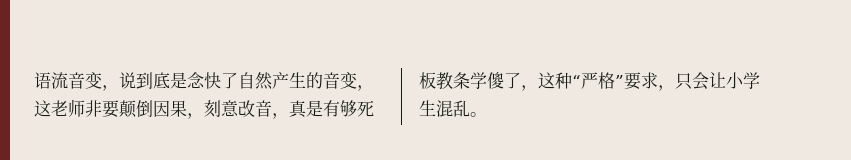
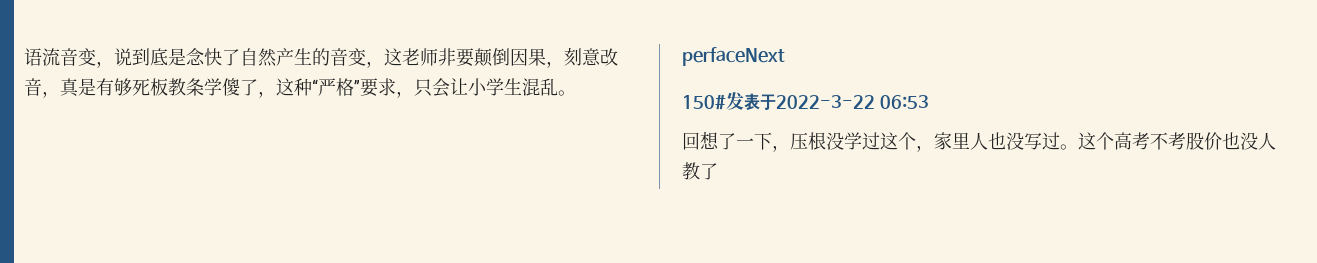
(487, 114) none -> [682,47,785,66] [682,92,929,111] [682,131,1276,152] [682,162,718,180] // perfaceNext // 150#发表于2022-3-22 06:53 // 回想了一下，压根没学过这个，家里人也没写过。这个高考不考股价也没人教了

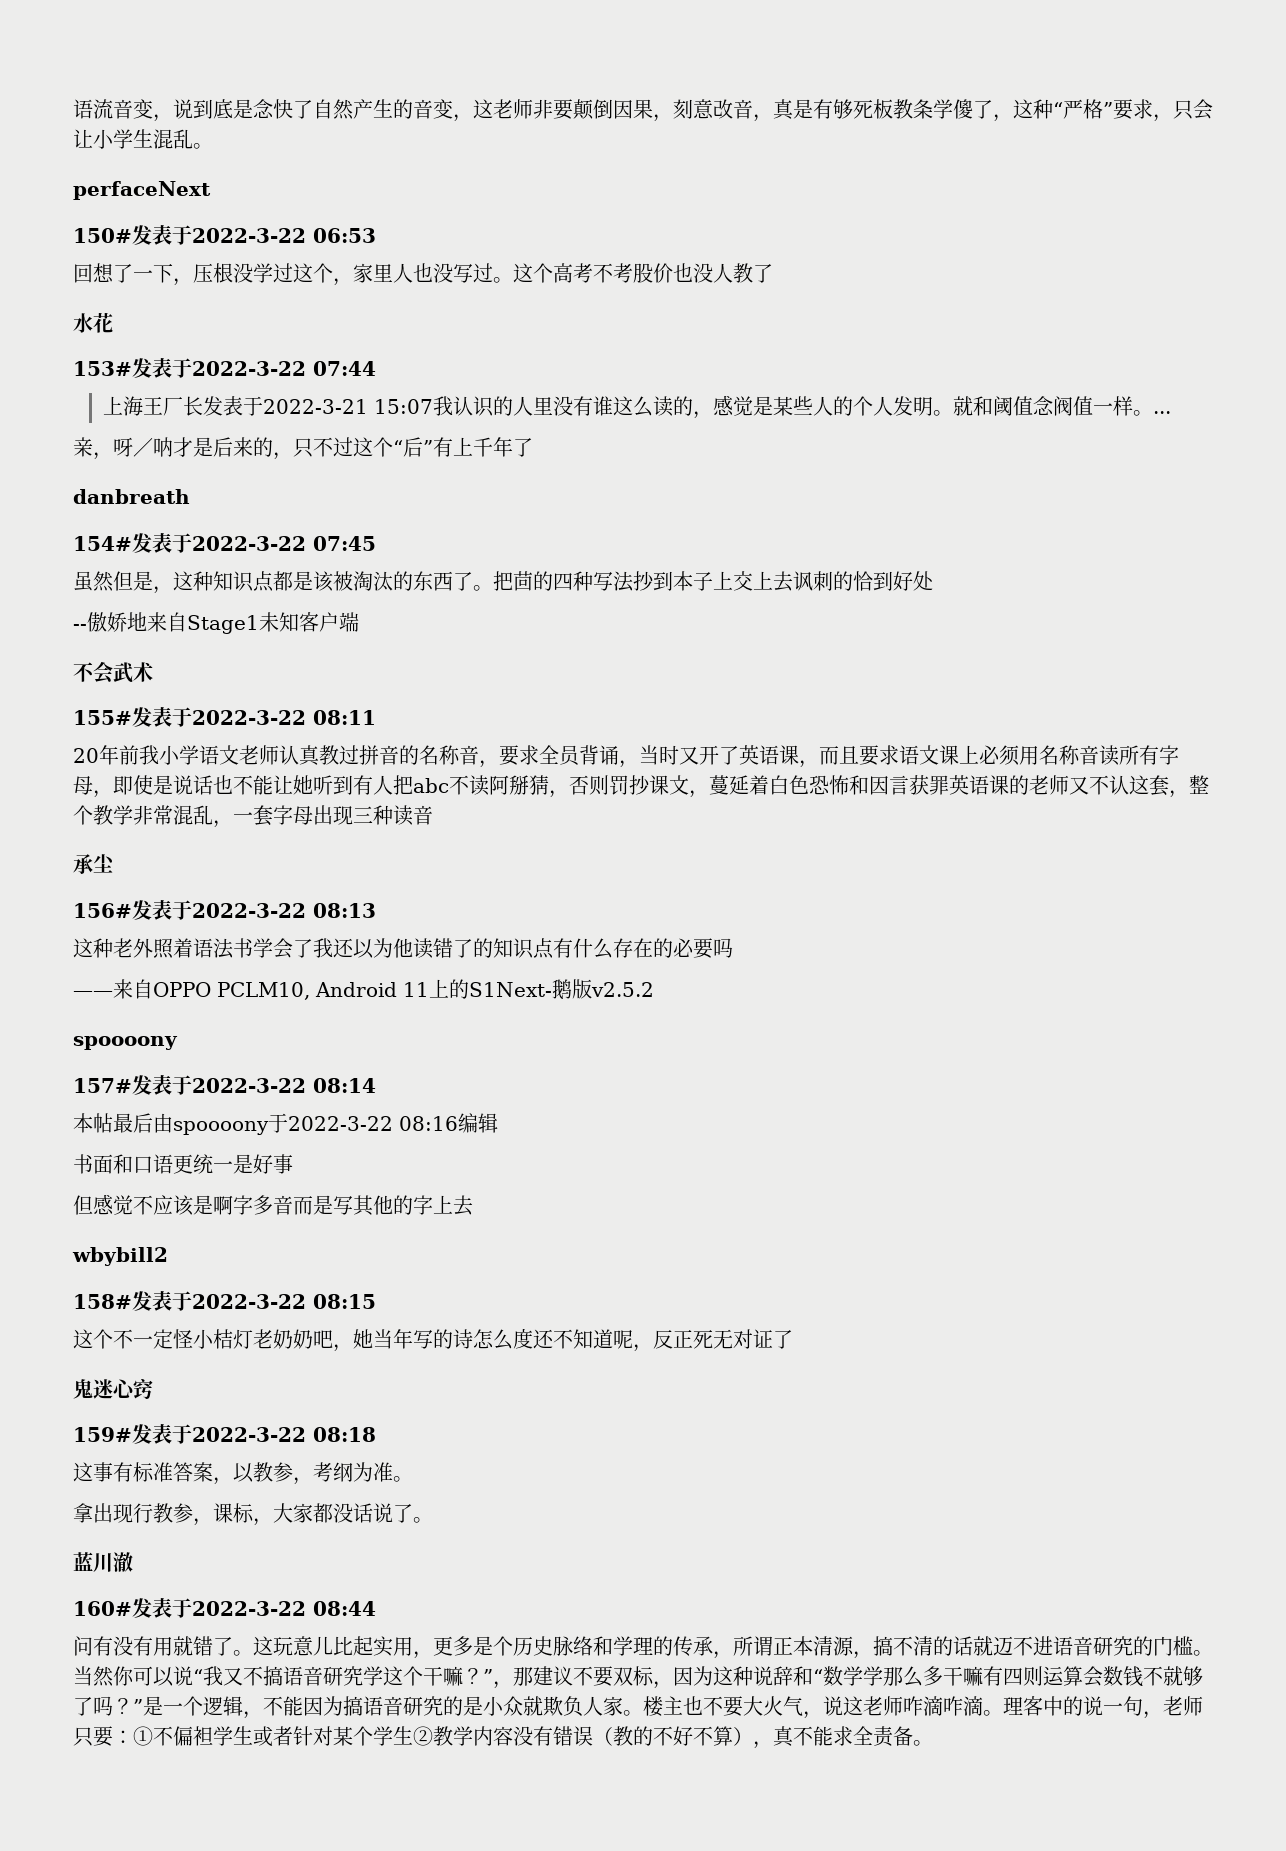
(718, 171) none -> [73,312,113,333] [73,358,376,378] [103,395,1172,419] [73,437,533,460] [73,489,190,504] [73,533,376,553] [73,571,933,594] [73,612,359,634] [73,661,153,684] [73,707,376,727] [73,745,1179,768] [73,775,1209,798] [73,805,433,828] [73,854,115,874] [73,900,376,920] [73,938,733,959] [73,979,654,1000] [73,1036,178,1050] [73,1075,376,1095] [73,1113,498,1135] [73,1154,293,1174] [73,1194,473,1216] [72,1247,168,1266] [73,1291,376,1311] [73,1328,793,1352] [73,1378,153,1399] [73,1424,376,1444] [73,1462,413,1485] [73,1503,433,1526] [73,1552,133,1572] [73,1598,376,1618] [73,1636,1213,1659] [73,1666,1203,1689] [73,1696,1203,1719] [73,1726,933,1749] // 水花 // 153#发表于2022-3-22 07:44 // 上海王厂长发表于2022-3-21 15:07我认识的人里没有谁这么读的，感觉是某些人的个人发明。就和阈值念阀值一样。... // 亲，呀／呐才是后来的，只不过这个“后”有上千年了 // danbreath // 154#发表于2022-3-22 07:45 // 虽然但是，这种知识点都是该被淘汰的东西了。把茴的四种写法抄到本子上交上去讽刺的恰到好处 // --傲娇地来自Stage1未知客户端 // 不会武术 // 155#发表于2022-3-22 08:11 // 20年前我小学语文老师认真教过拼音的名称音，要求全员背诵，当时又开了英语课，而且要求语文课上必须用名称音读所有字母，即使是说话也不能让她听到有人把abc不读阿掰猜，否则罚抄课文，蔓延着白色恐怖和因言获罪英语课的老师又不认这套，整个教学非常混乱，一套字母出现三种读音 // 承尘 // 156#发表于2022-3-22 08:13 // 这种老外照着语法书学会了我还以为他读错了的知识点有什么存在的必要吗 // ——来自OPPO PCLM10, Android 11上的S1Next-鹅版v2.5.2 // spoooony // 157#发表于2022-3-22 08:14 // 本帖最后由spoooony于2022-3-22 08:16编辑 // 书面和口语更统一是好事 // 但感觉不应该是啊字多音而是写其他的字上去 // wbybill2 // 158#发表于2022-3-22 08:15 // 这个不一定怪小桔灯老奶奶吧，她当年写的诗怎么度还不知道呢，反正死无对证了 // 鬼迷心窍 // 159#发表于2022-3-22 08:18 // 这事有标准答案，以教参，考纲为准。 // 拿出现行教参，课标，大家都没话说了。 // 蓝川澈 // 160#发表于2022-3-22 08:44 // 问有没有用就错了。这玩意儿比起实用，更多是个历史脉络和学理的传承，所谓正本清源，搞不清的话就迈不进语音研究的门槛。当然你可以说“我又不搞语音研究学这个干嘛？”，那建议不要双标，因为这种说辞和“数学学那么多干嘛有四则运算会数钱不就够了吗？”是一个逻辑，不能因为搞语音研究的是小众就欺负人家。楼主也不要大火气，说这老师咋滴咋滴。理客中的说一句，老师只要：①不偏袒学生或者针对某个学生②教学内容没有错误（教的不好不算），真不能求全责备。

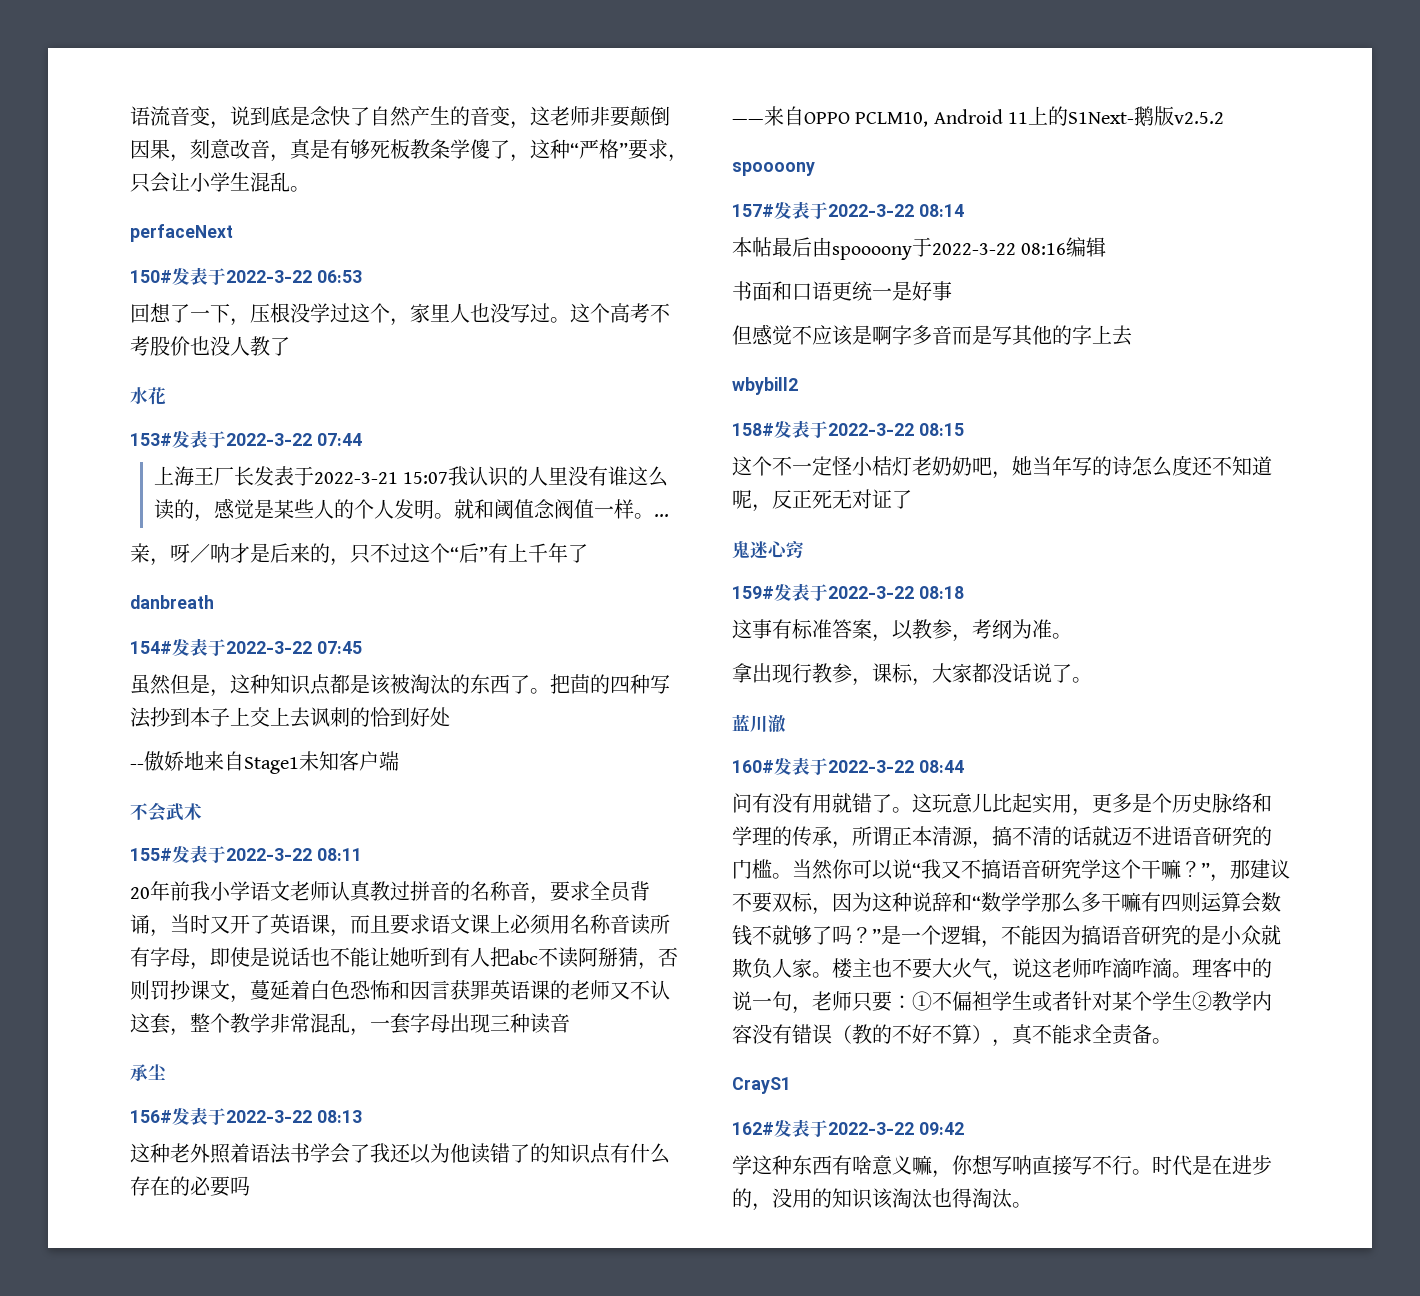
(933, 1743) none -> [732,1077,791,1094] [732,1119,964,1137] [732,1155,1272,1178] [732,1188,1032,1211] // CrayS1 // 162#发表于2022-3-22 09:42 // 学这种东西有啥意义嘛，你想写呐直接写不行。时代是在进步的，没用的知识该淘汰也得淘汰。

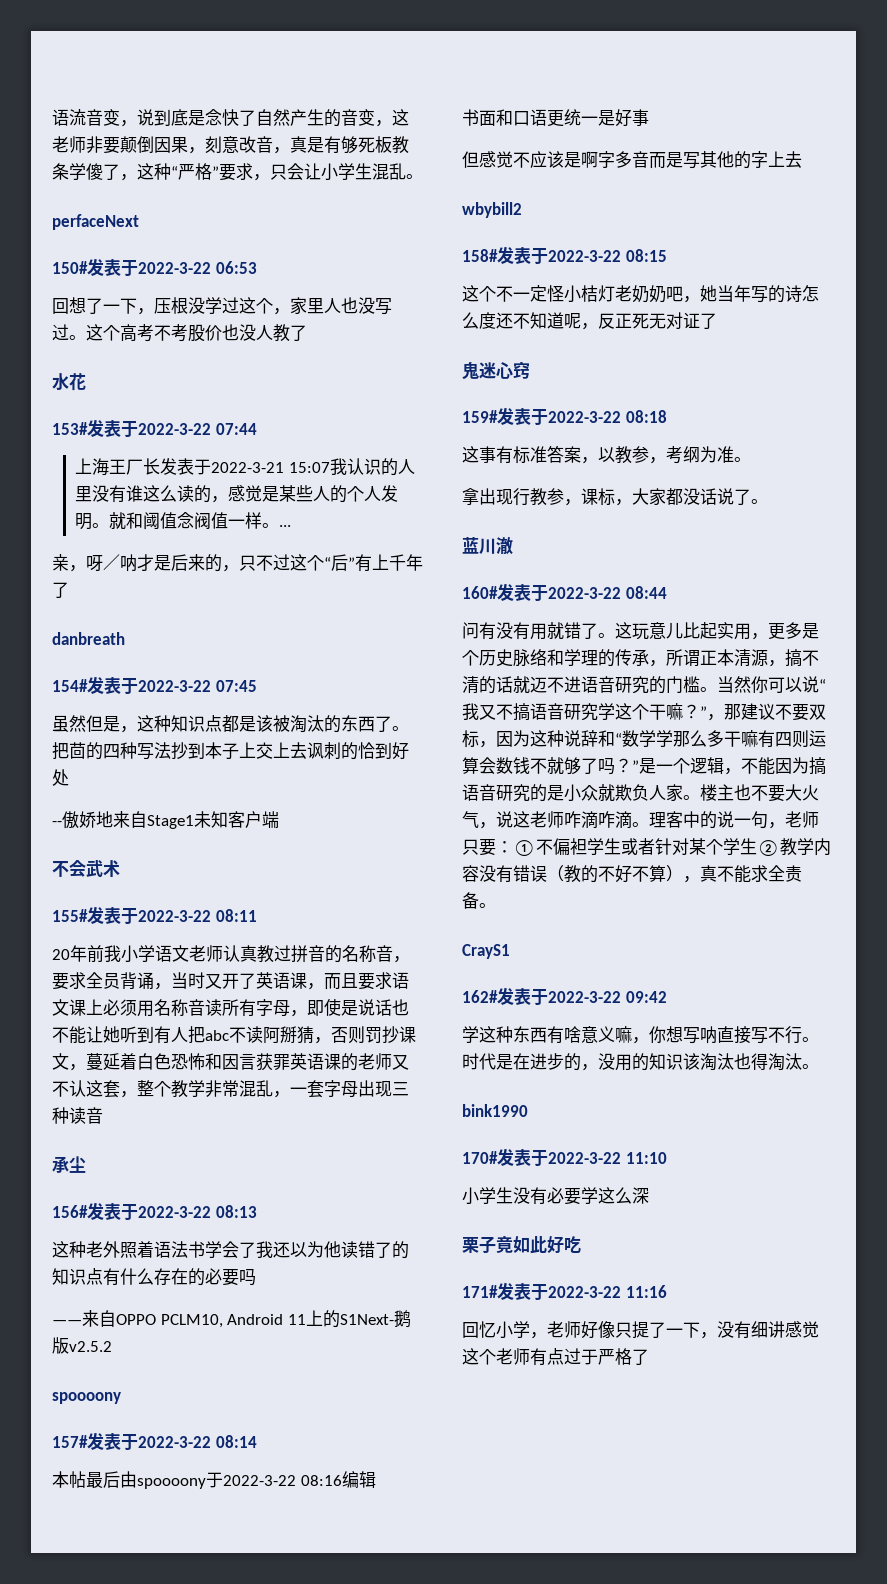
(1032, 1205) none -> [462,1104,528,1117] [462,1148,667,1166] [462,1187,649,1205] [462,1236,581,1254] [462,1282,667,1300] [462,1321,819,1339] [462,1348,649,1366] // bink1990 // 170#发表于2022-3-22 11:10 // 小学生没有必要学这么深 // 栗子竟如此好吃 // 171#发表于2022-3-22 11:16 // 回忆小学，老师好像只提了一下，没有细讲感觉这个老师有点过于严格了

